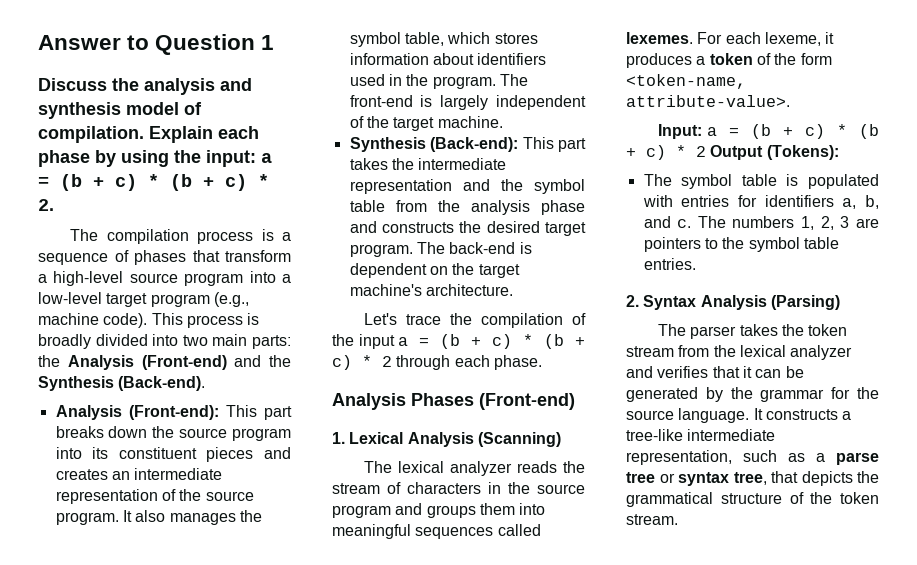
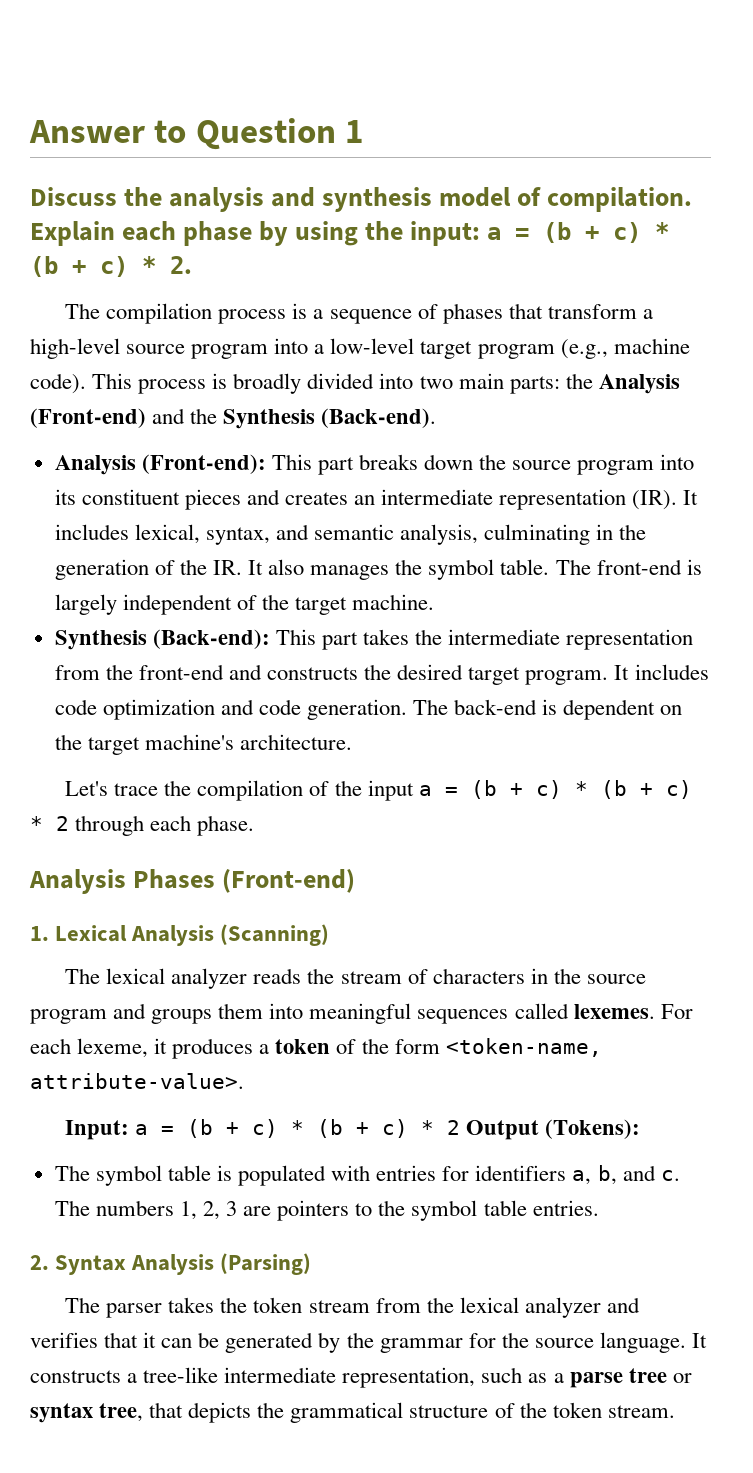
[161,489,254,501] [55,512,119,525] of the source program. -> [632,490,699,510] [54,524,647,545] [54,559,242,580] (IR). It includes lexical, syntax, and semantic analysis, culminating in the generation of the IR.
[404,32,538,46] [349,53,547,65] [349,74,496,89] table, which stores information about identifiers used in the program. -> [500,559,550,575] table.
[462,179,585,194] [349,200,585,215] and the symbol table from the analysis phase -> [54,664,224,680] from the front-end
(413, 250) none -> [614,664,709,680] [54,699,408,720] It includes code optimization and code generation.

